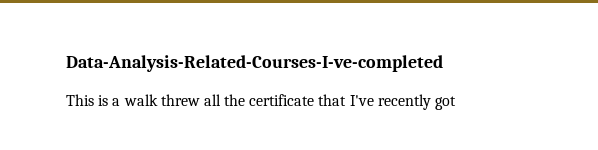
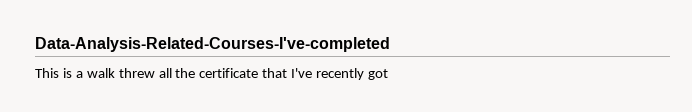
[66,55,443,72] Data-Analysis-Related-Courses-I-ve-completed -> [35,37,390,52] Data-Analysis-Related-Courses-I've-completed

